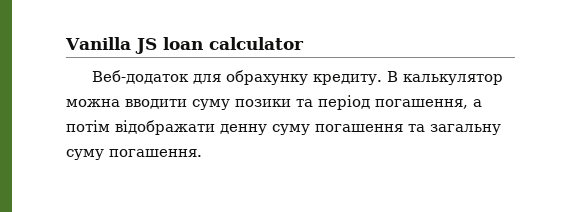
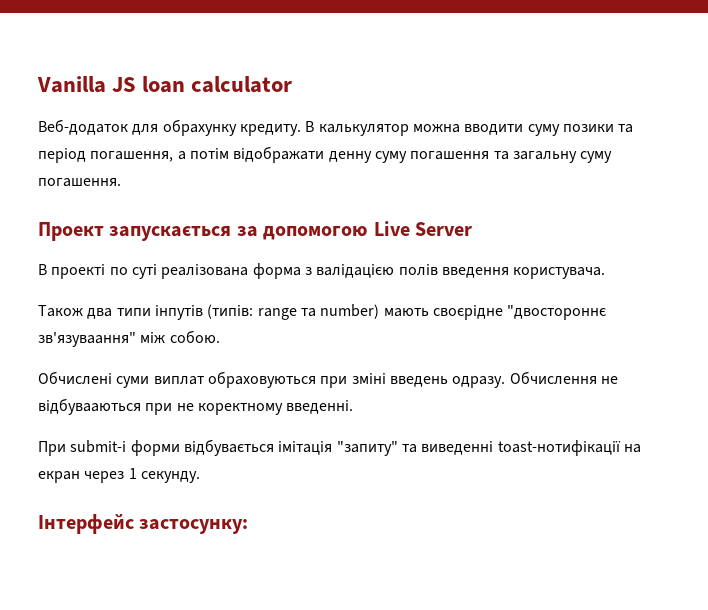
(202, 153) none -> [38,221,472,241] [38,263,606,279] [38,304,607,320] [38,330,220,347] [38,371,618,388] [38,398,354,415] [38,439,641,456] [38,468,200,483] [38,514,249,534] // Проект запускається за допомогою Live Server // В проекті по суті реалізована форма з валідацією полів введення користувача. // Також два типи інпутів (типів: range та number) мають своєрідне "двостороннє зв'язуваання" між собою. // Обчислені суми виплат обраховуються при зміні введень одразу. Обчислення не відбувааються при не коректному введенні. // При submit-i форми відбувається імітація "запиту" та виведенні toast-нотифікації на екран через 1 секунду. // Інтерфейс застосунку:

